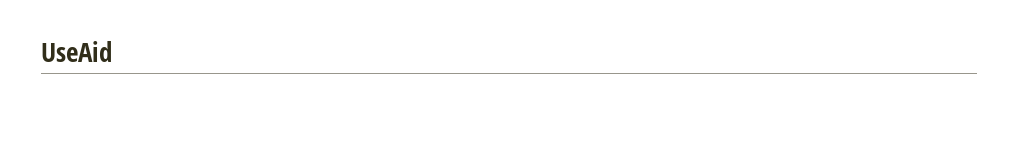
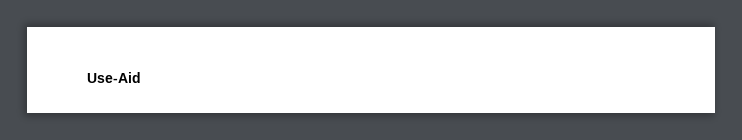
[41,41,112,62] UseAid -> [87,72,141,83] Use-Aid

